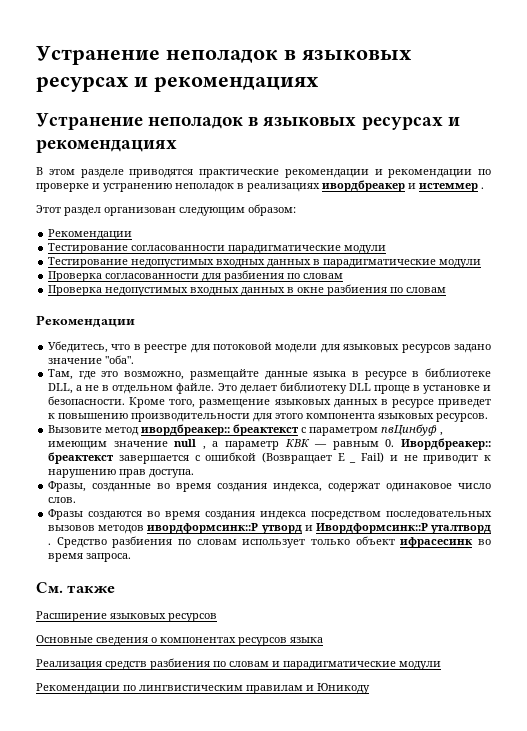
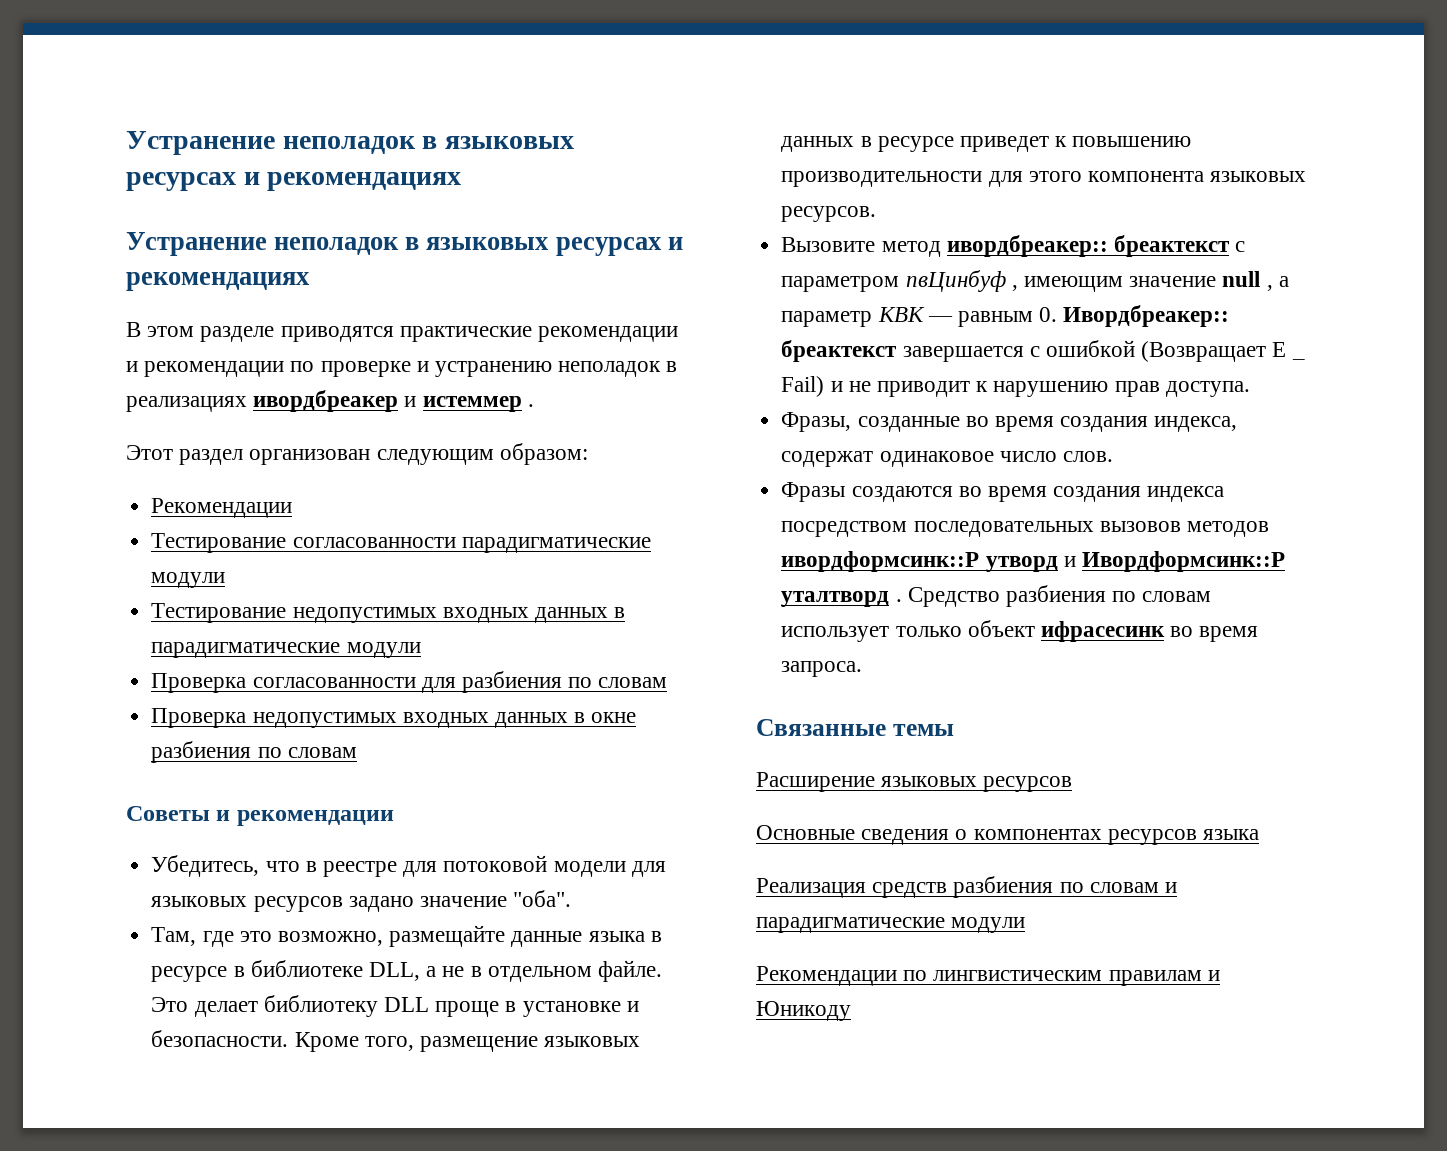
[36,315,135,328] Рекомендации -> [126,806,394,826] Советы и рекомендации
[36,582,116,593] См. также -> [756,719,954,736] Связанные темы

